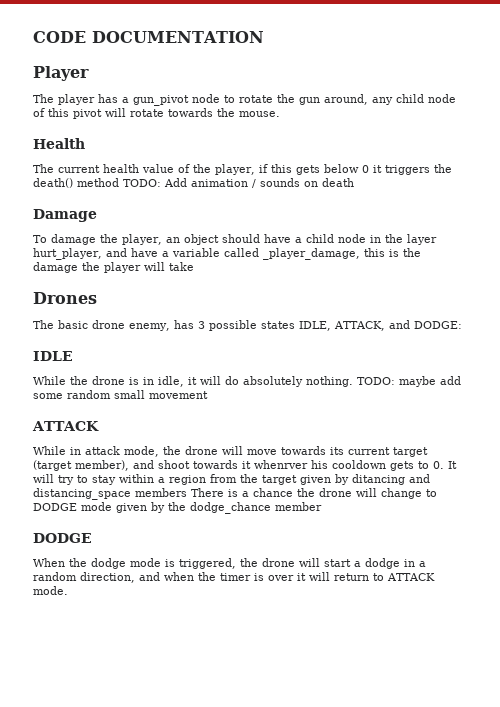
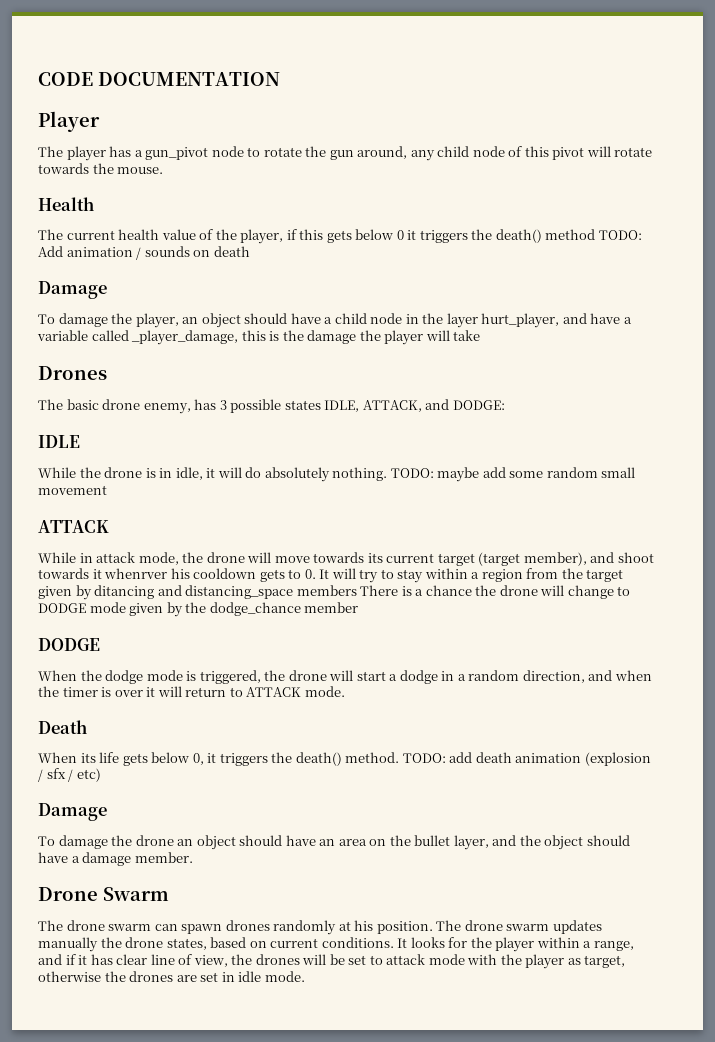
(68, 590) none -> [38,720,87,734] [38,752,651,766] [38,768,101,782] [38,803,107,821] [38,835,630,850] [38,852,193,866] [38,887,169,901] [38,920,602,935] [38,937,634,952] [38,954,626,969] [38,971,305,982] // Death // When its life gets below 0, it triggers the death() method. TODO: add death animation (explosion / sfx / etc) // Damage // To damage the drone an object should have an area on the bullet layer, and the object should have a damage member. // Drone Swarm // The drone swarm can spawn drones randomly at his position. The drone swarm updates manually the drone states, based on current conditions. It looks for the player within a range, and if it has clear line of view, the drones will be set to attack mode with the player as target, otherwise the drones are set in idle mode.

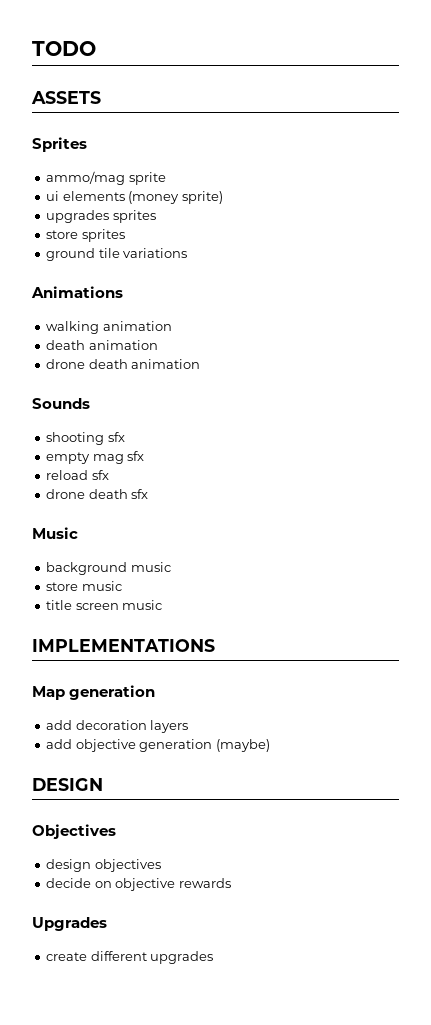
[38,72,280,86] [38,111,100,132] [38,146,653,161] [38,163,164,174] [38,197,94,211] [38,229,642,244] [38,246,250,260] [38,281,107,299] [38,313,632,328] [37,330,481,345] [38,366,107,380] [38,399,505,414] [38,435,80,448] [38,467,636,482] [38,485,107,495] [38,520,109,533] [38,552,654,566] [38,568,624,583] [38,585,631,600] [38,602,359,617] [38,638,100,651] [38,670,652,684] [38,686,345,697] [38,720,87,734] [38,752,651,766] [38,768,101,782] [38,803,107,821] [38,835,630,850] [38,852,193,866] [38,887,169,901] [38,920,602,935] [38,937,634,952] [38,954,626,969] [38,971,305,982] CODE DOCUMENTATION // Player // The player has a gun_pivot node to rotate the gun around, any child node of this pivot will rotate towards the mouse. // Health // The current health value of the player, if this gets below 0 it triggers the death() method TODO: Add animation / sounds on death // Damage // To damage the player, an object should have a child node in the layer hurt_player, and have a variable called _player_damage, this is the damage the player will take // Drones // The basic drone enemy, has 3 possible states IDLE, ATTACK, and DODGE: // IDLE // While the drone is in idle, it will do absolutely nothing. TODO: maybe add some random small movement // ATTACK // While in attack mode, the drone will move towards its current target (target member), and shoot towards it whenrver his cooldown gets to 0. It will try to stay within a region from the target given by ditancing and distancing_space members There is a chance the drone will change to DODGE mode given by the dodge_chance member // DODGE // When the dodge mode is triggered, the drone will start a dodge in a random direction, and when the timer is over it will return to ATTACK mode. // Death // When its life gets below 0, it triggers the death() method. TODO: add death animation (explosion / sfx / etc) // Damage // To damage the drone an object should have an area on the bullet layer, and the object should have a damage member. // Drone Swarm // The drone swarm can spawn drones randomly at his position. The drone swarm updates manually the drone states, based on current conditions. It looks for the player within a range, and if it has clear line of view, the drones will be set to attack mode with the player as target, otherwise the drones are set in idle mode. -> [32,41,96,56] [31,91,101,104] [32,137,87,152] [46,171,166,185] [46,191,223,204] [46,210,156,223] [46,229,125,242] [46,248,188,261] [31,286,123,298] [46,321,172,334] [46,340,158,350] [46,359,201,369] [32,398,90,409] [46,432,125,445] [46,451,145,464] [46,470,109,480] [46,489,149,499] [32,527,78,539] [46,562,171,575] [46,581,122,591] [46,600,163,610] [32,639,215,652] [32,685,156,700] [46,720,189,733] [46,739,270,752] [32,778,103,791] [32,824,116,839] [46,859,161,872] [46,878,231,891] [32,917,107,931] [46,951,214,964] TODO // ASSETS // Sprites // ammo/mag sprite // ui elements (money sprite) // upgrades sprites // store sprites // ground tile variations // Animations // walking animation // death animation // drone death animation // Sounds // shooting sfx // empty mag sfx // reload sfx // drone death sfx // Music // background music // store music // title screen music // IMPLEMENTATIONS // Map generation // add decoration layers // add objective generation (maybe) // DESIGN // Objectives // design objectives // decide on objective rewards // Upgrades // create different upgrades

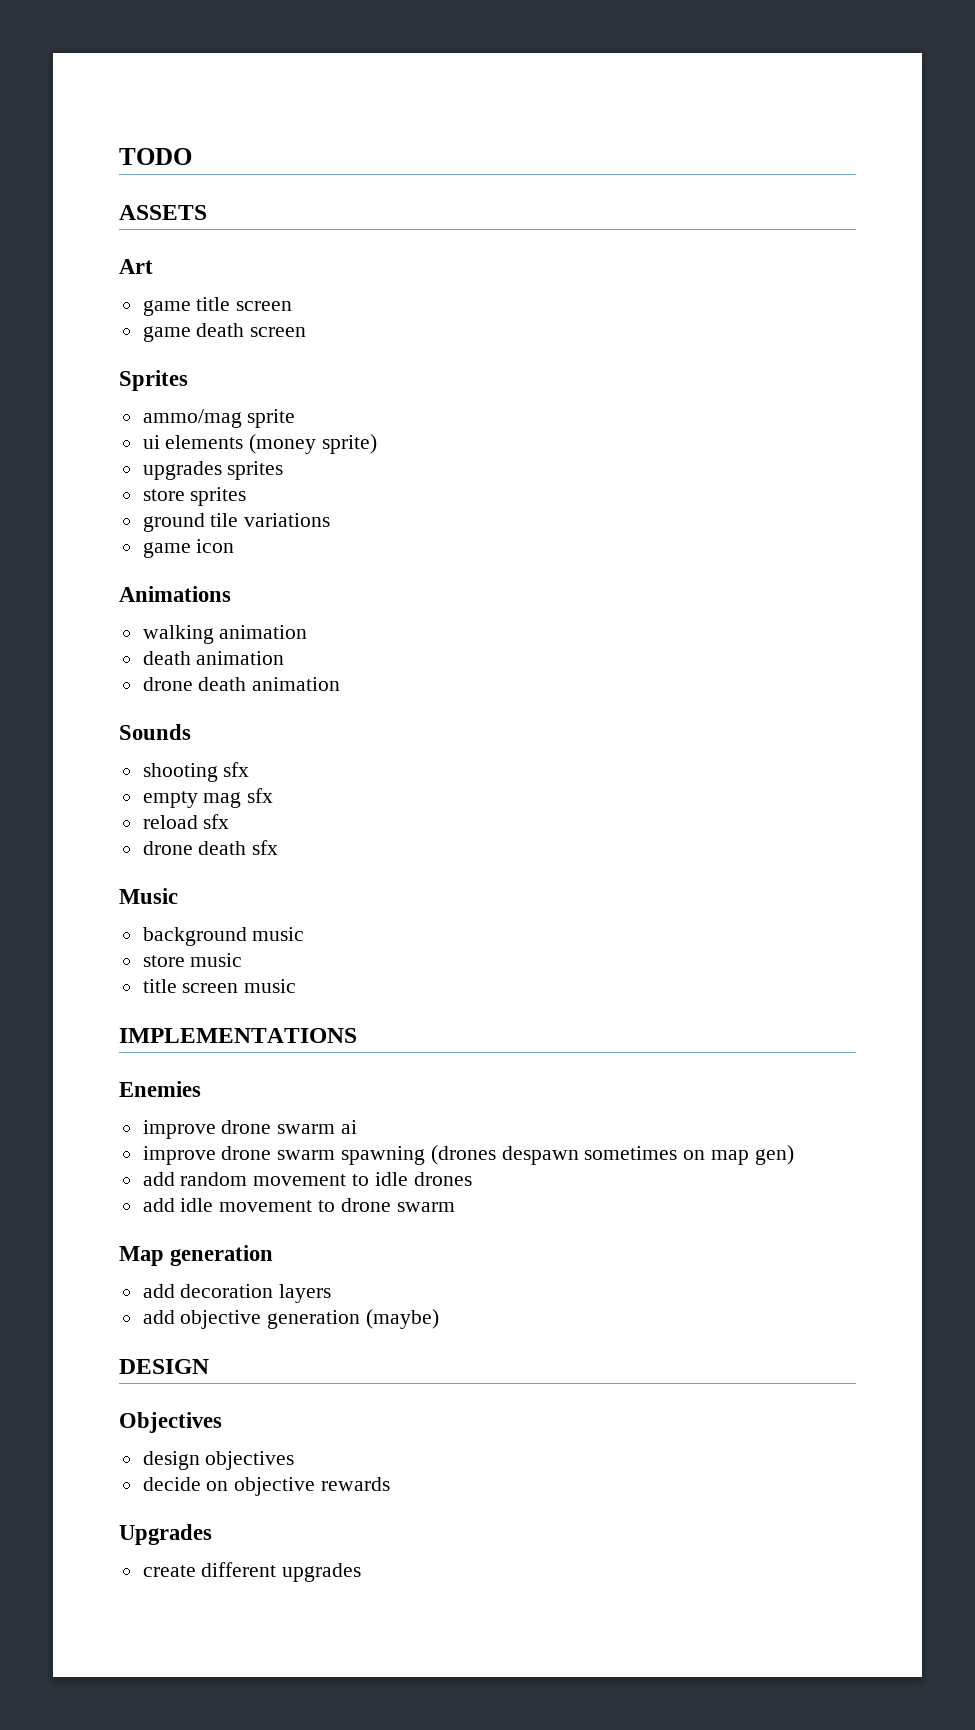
(101, 97) none -> [119,259,153,274] [142,297,293,316] [142,323,307,342] // Art // game title screen // game death screen
(188, 253) none -> [142,539,235,558] // game icon
(215, 645) none -> [119,1081,201,1097] [142,1120,358,1139] [142,1145,794,1165] [142,1172,472,1186] [142,1198,455,1212] // Enemies // improve drone swarm ai // improve drone swarm spawning (drones despawn sometimes on map gen) // add random movement to idle drones // add idle movement to drone swarm

